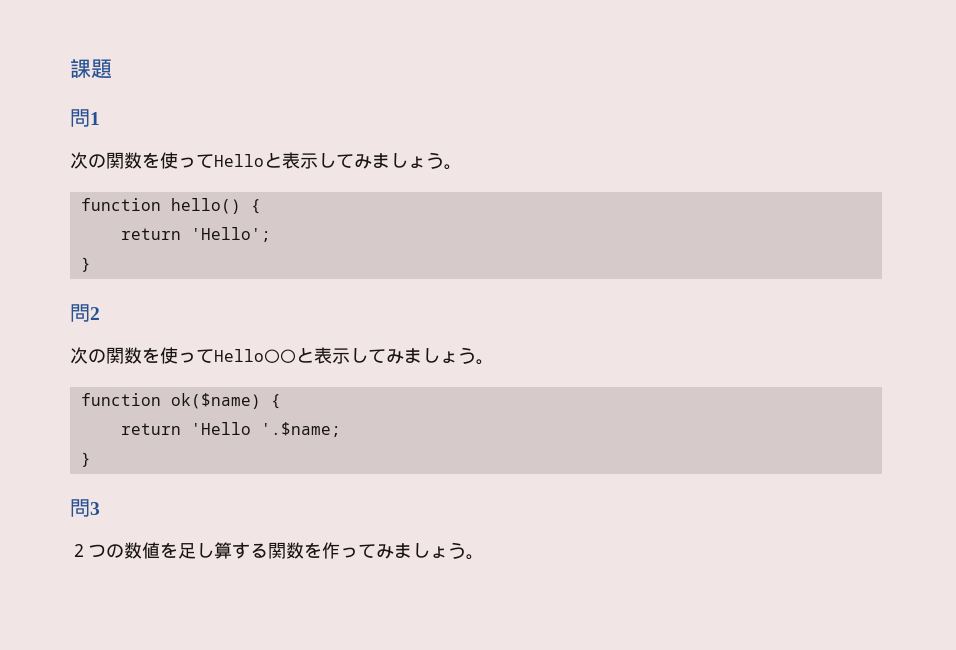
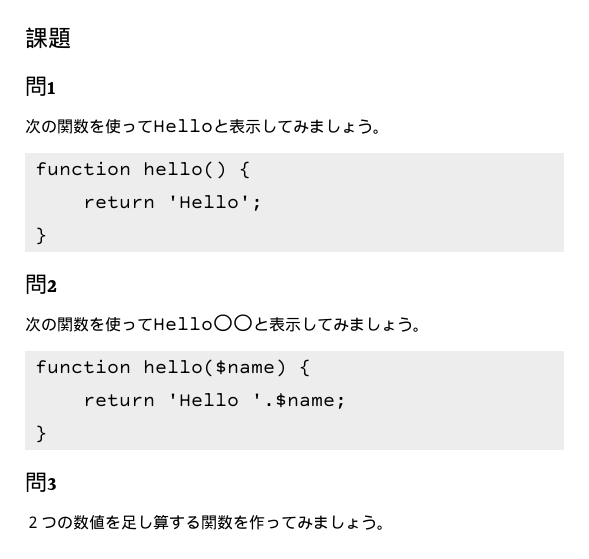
[170,393,261,409] ok($name) -> [142,359,287,377] hello($name)

